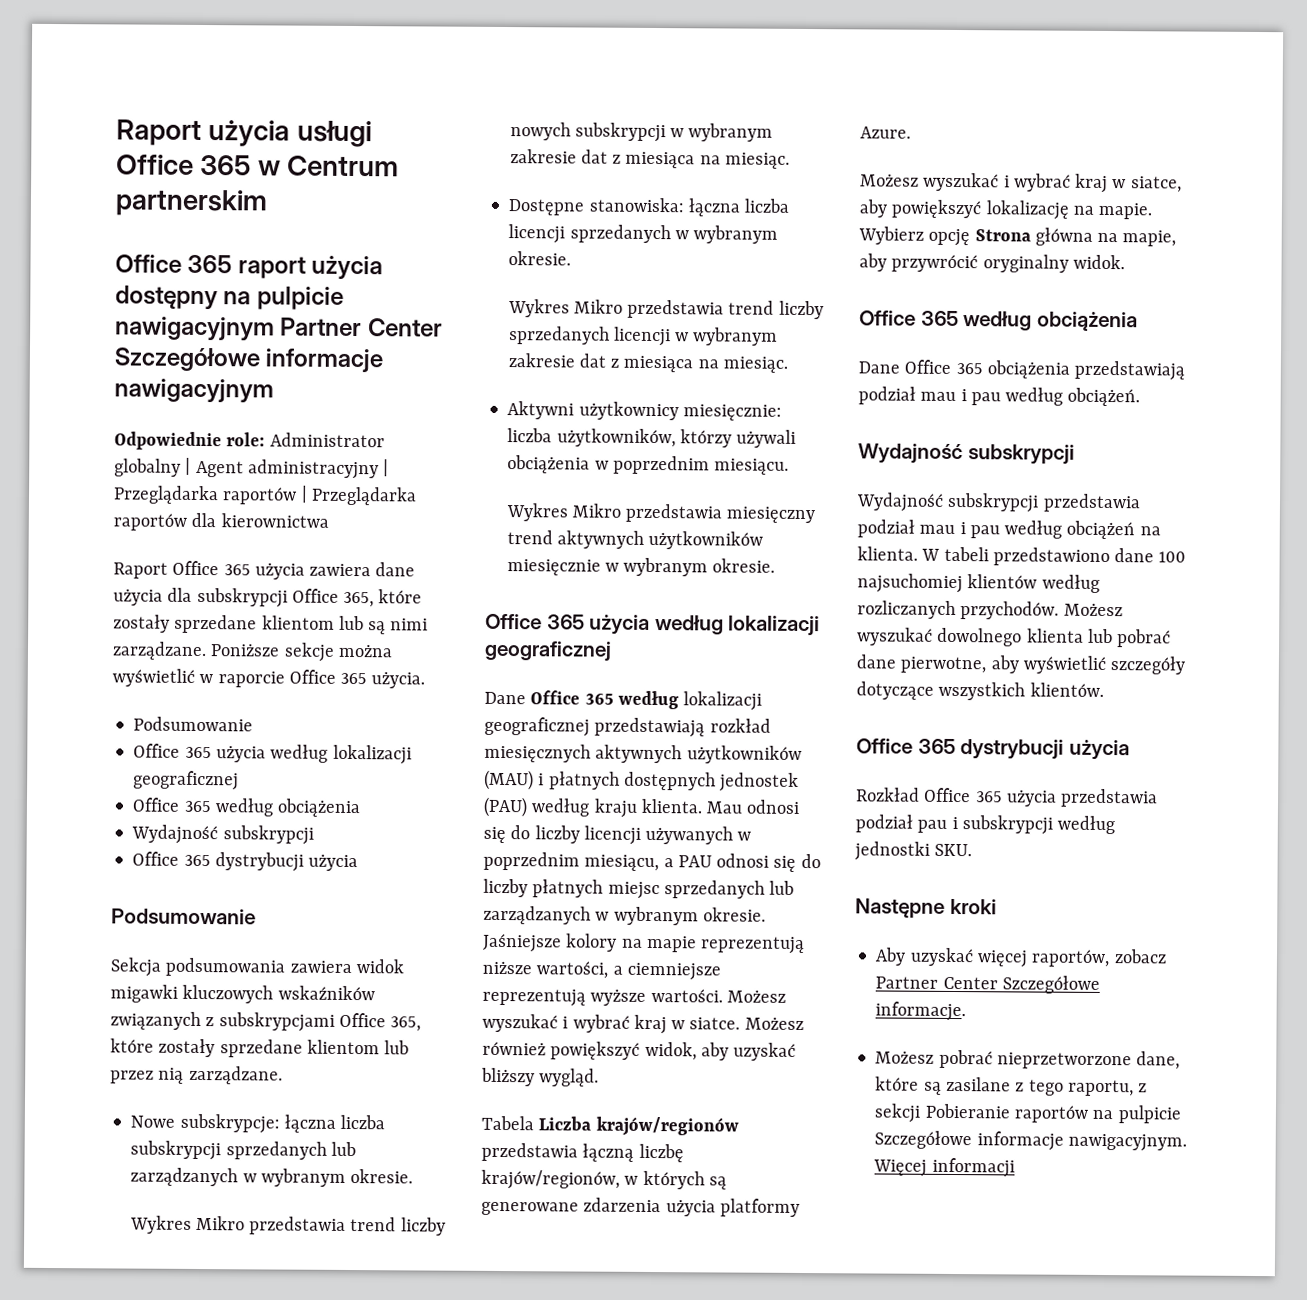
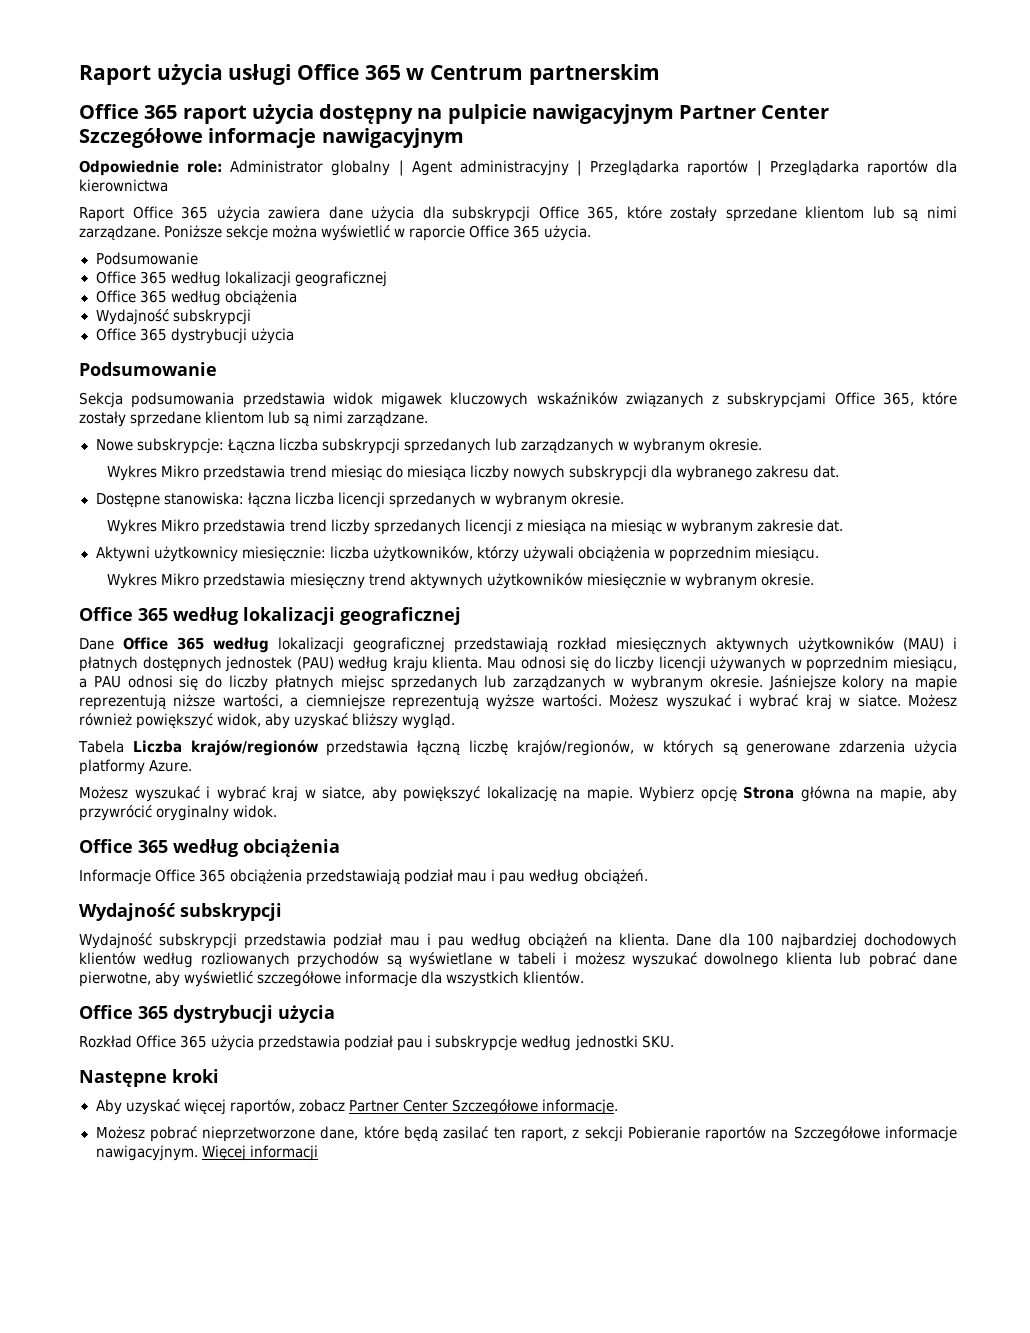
[215,745,266,763] użycia -> (167, 277) none
[289,959,404,974] [110,984,178,1003] zawiera widok migawki -> [242,392,442,408] przedstawia widok migawek
[110,1067,185,1084] przez nią -> [294,411,344,426] są nimi
[283,1114,336,1133] łączna -> [226,439,275,453] Łączna
[400,1217,446,1236] [509,122,774,143] [509,149,791,169] liczby nowych subskrypcji w wybranym zakresie dat z miesiąca na miesiąc. -> [330,465,840,481] miesiąc do miesiąca liczby nowych subskrypcji dla wybranego zakresu dat.
[675,327,779,346] [507,353,789,373] w wybranym zakresie dat z miesiąca na miesiąc. -> [515,519,844,535] z miesiąca na miesiąc w wybranym zakresie dat.
[589,614,651,635] użycia -> (168, 614) none
[858,361,900,374] Dane -> [79,869,151,885] Informacje
[921,546,1187,567] [857,573,1100,594] [857,600,1123,620] W tabeli przedstawiono dane 100 najsuchomiej klientów według rozliczanych przychodów. Możesz -> [676,933,957,949] [79,952,625,968] Dane dla 100 najbardziej dochodowych klientów według rozliowanych przychodów są wyświetlane w tabeli i możesz
[1110,656,1186,675] [856,681,934,700] szczegóły dotyczące -> [257,971,443,987] szczegółowe informacje dla
[961,815,1053,835] subskrypcji -> [435,1035,518,1051] subskrypcje
[923,1076,1134,1097] są zasilane z tego raportu, -> [404,1126,567,1142] będą zasilać ten raport,
[1117,1105,1181,1124] pulpicie -> (789, 1134) none

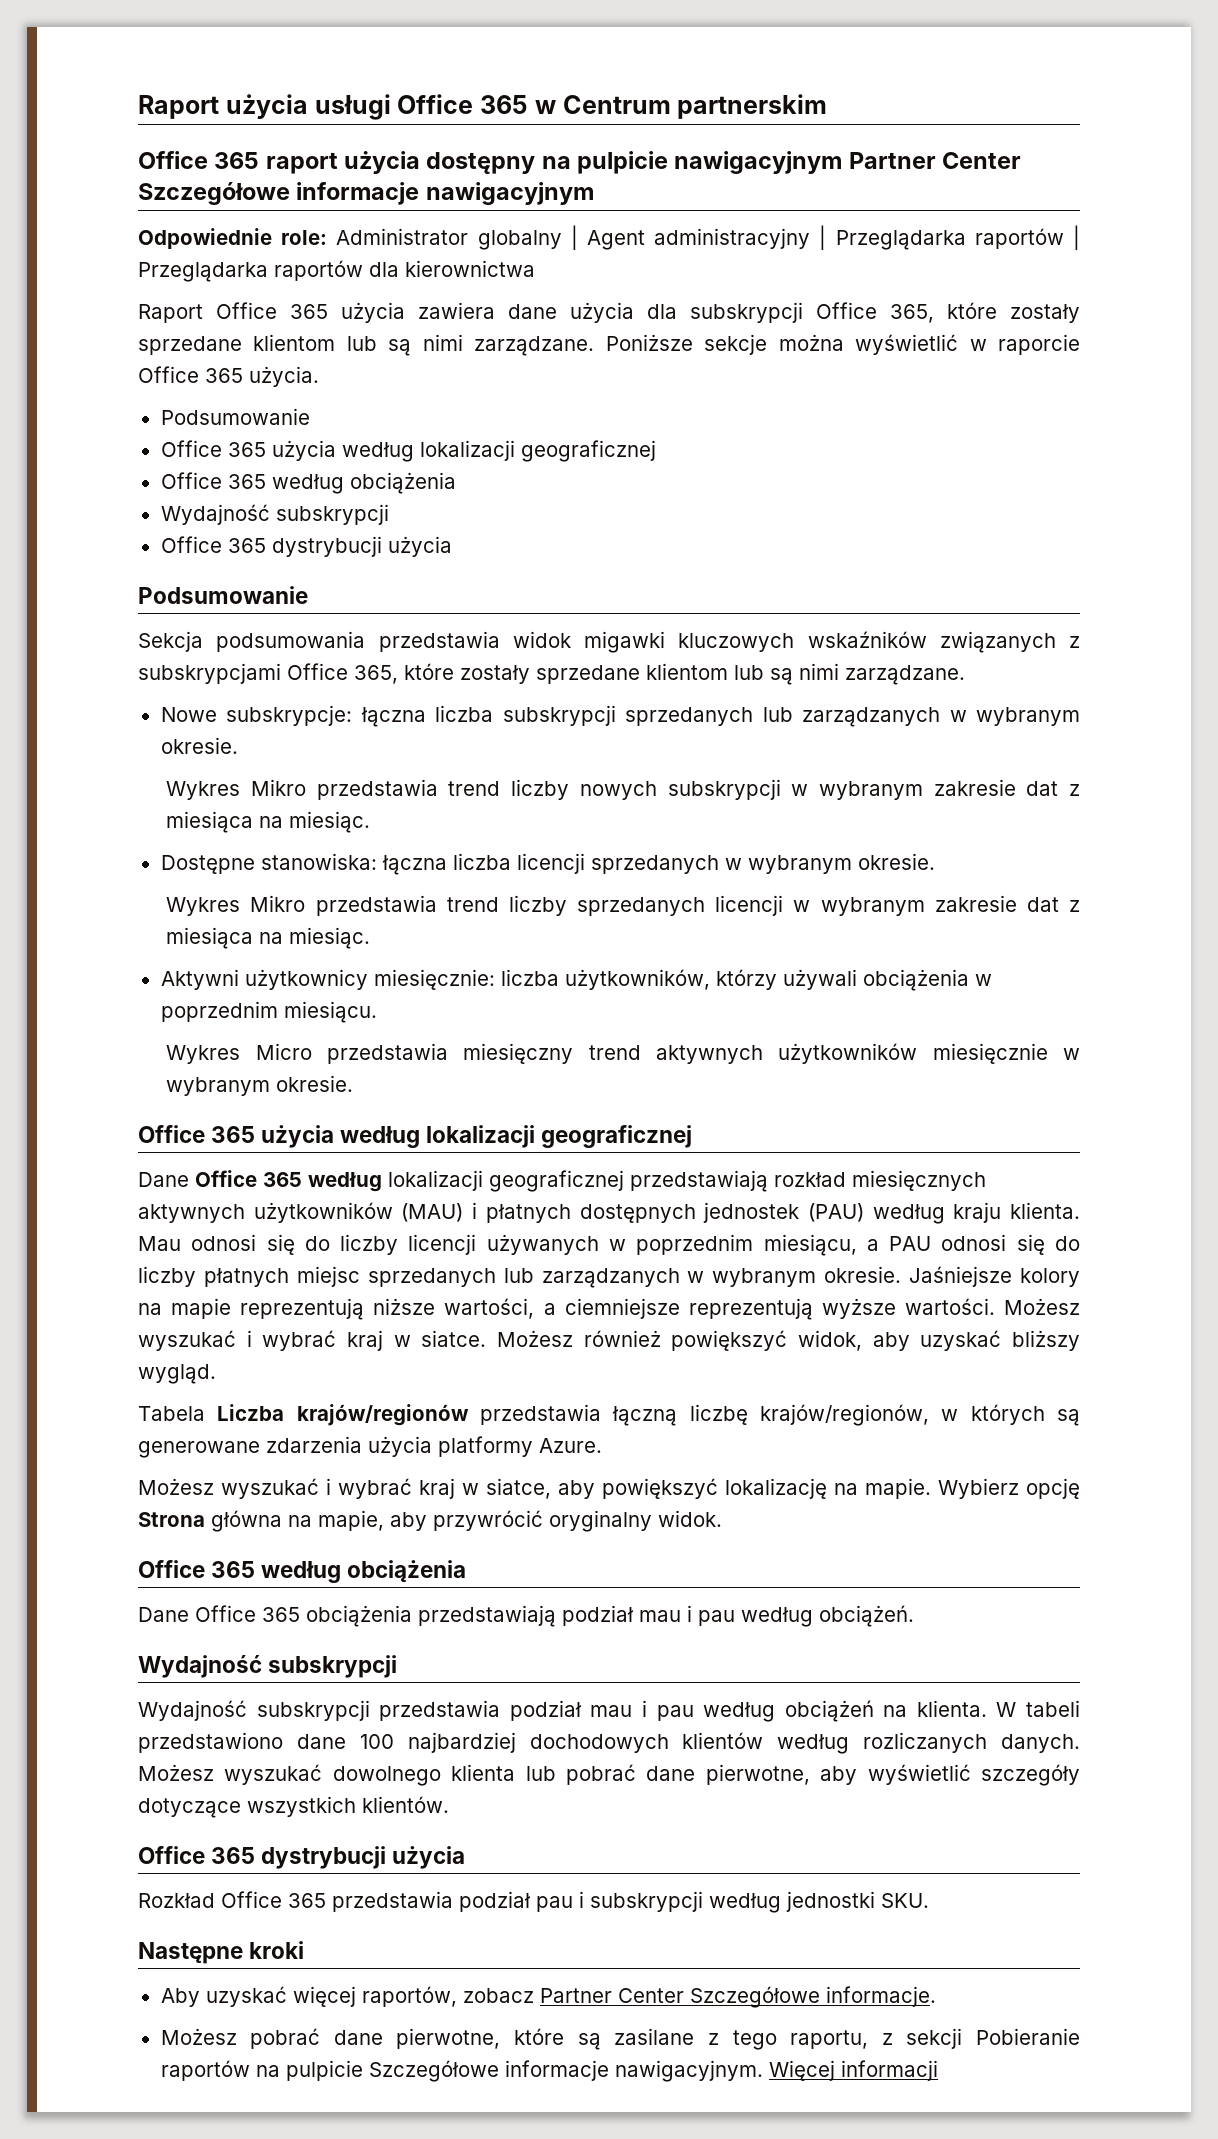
(167, 277) none -> [271,440,336,461] użycia
[381,392,442,408] migawek -> [584,631,665,653] migawki
[226,439,275,453] Łączna -> [360,707,426,727] łączna
[330,465,840,481] miesiąc do miesiąca liczby nowych subskrypcji dla wybranego zakresu dat. -> [511,779,1081,800] [166,811,371,833] liczby nowych subskrypcji w wybranym zakresie dat z miesiąca na miesiąc.
[515,519,844,535] z miesiąca na miesiąc w wybranym zakresie dat. -> [793,895,1080,916] [166,927,371,949] w wybranym zakresie dat z miesiąca na miesiąc.
[161,573,200,586] Mikro -> [255,1043,312,1060] Micro
(168, 614) none -> [261,1125,335,1148] użycia
[79,869,151,885] Informacje -> [138,1607,189,1622] Dane
[676,933,740,946] Dane dla -> [996,1700,1080,1717] [138,1732,346,1753] W tabeli przedstawiono dane
[200,952,625,968] rozliowanych przychodów są wyświetlane w tabeli i możesz -> [863,1732,1080,1753] [138,1764,214,1781] rozliczanych danych. Możesz
[257,971,443,987] szczegółowe informacje dla -> [980,1764,1080,1786] [138,1798,241,1818] szczegóły dotyczące
[211,1035,255,1051] użycia -> (326, 1900) none
[435,1035,518,1051] subskrypcje -> [590,1891,703,1912] subskrypcji
[202,1126,567,1142] nieprzetworzone dane, które będą zasilać ten raport, -> [333,2028,869,2050] dane pierwotne, które są zasilane z tego raportu,
(789, 1134) none -> [285,2060,363,2081] pulpicie

